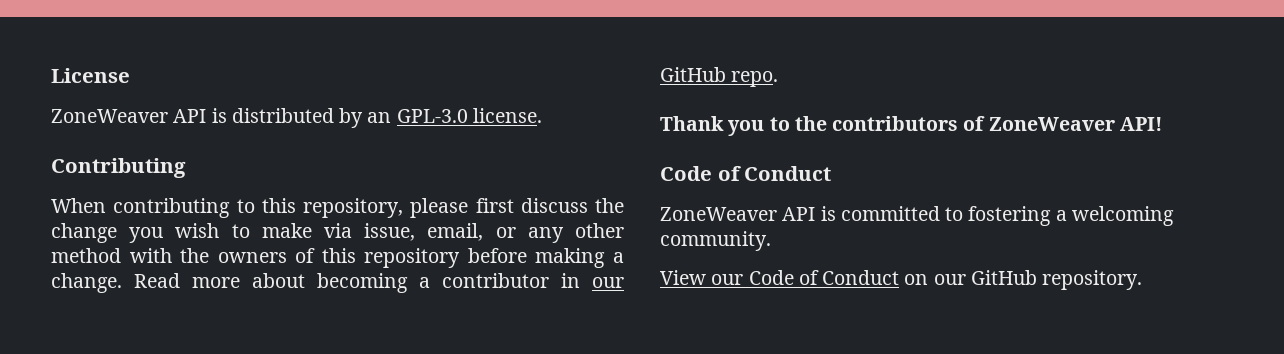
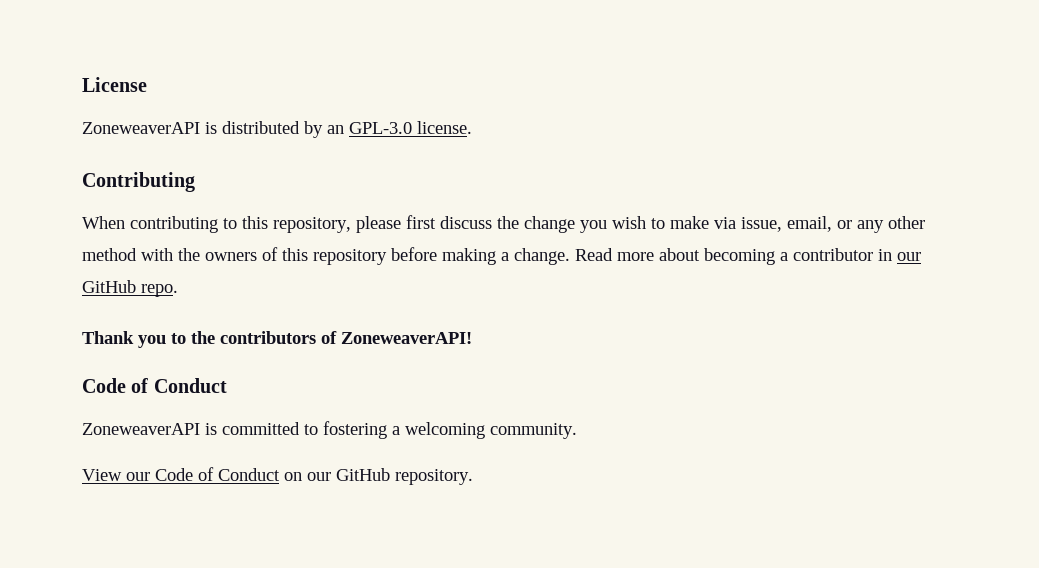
[51,109,207,123] ZoneWeaver API -> [82,122,200,134] ZoneweaverAPI
[988,117,1162,131] ZoneWeaver API! -> [341,332,472,344] ZoneweaverAPI!
[660,207,816,221] ZoneWeaver API -> [82,423,200,435] ZoneweaverAPI

